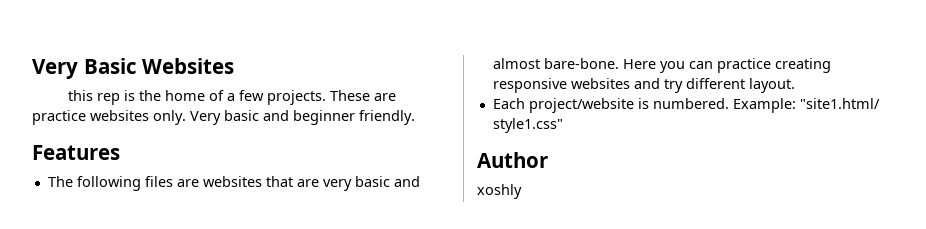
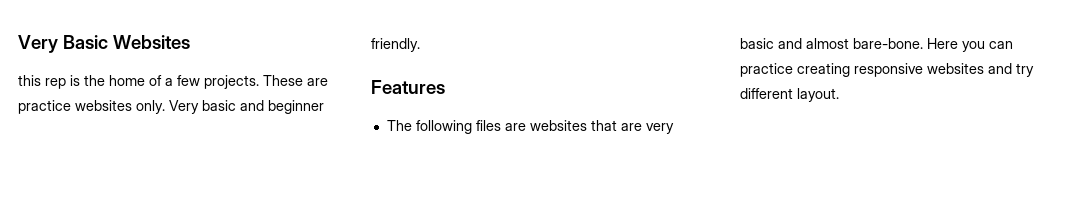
[492,98,880,113] [492,118,563,133] [477,152,548,168] [477,184,522,199] // Each project/website is numbered. Example: "site1.html/ style1.css" // Author // xoshly -> (839, 95) none

